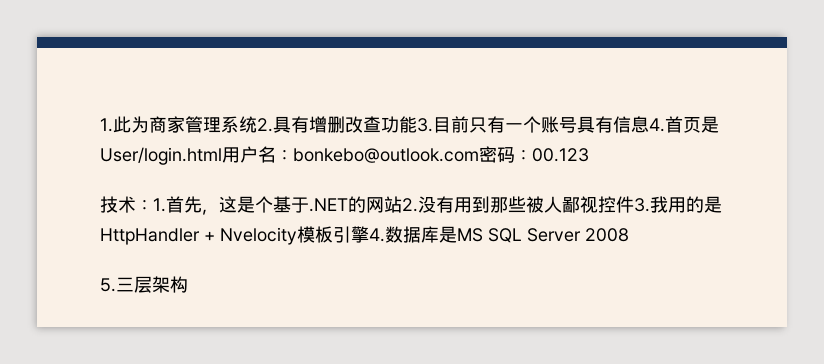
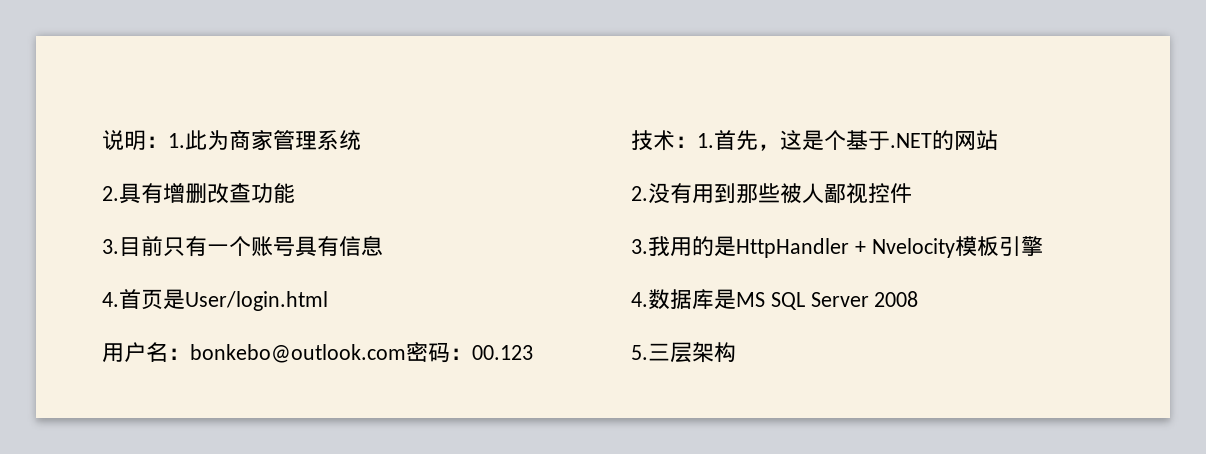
(100, 125) none -> [102,130,168,151] 说明：
(257, 124) none -> (361, 140) //
(417, 124) none -> (295, 193) //
(649, 124) none -> (383, 245) //
(222, 156) none -> (328, 301) //
(402, 204) none -> (998, 140) //
(634, 204) none -> (912, 193) //
(369, 234) none -> (1043, 246) //

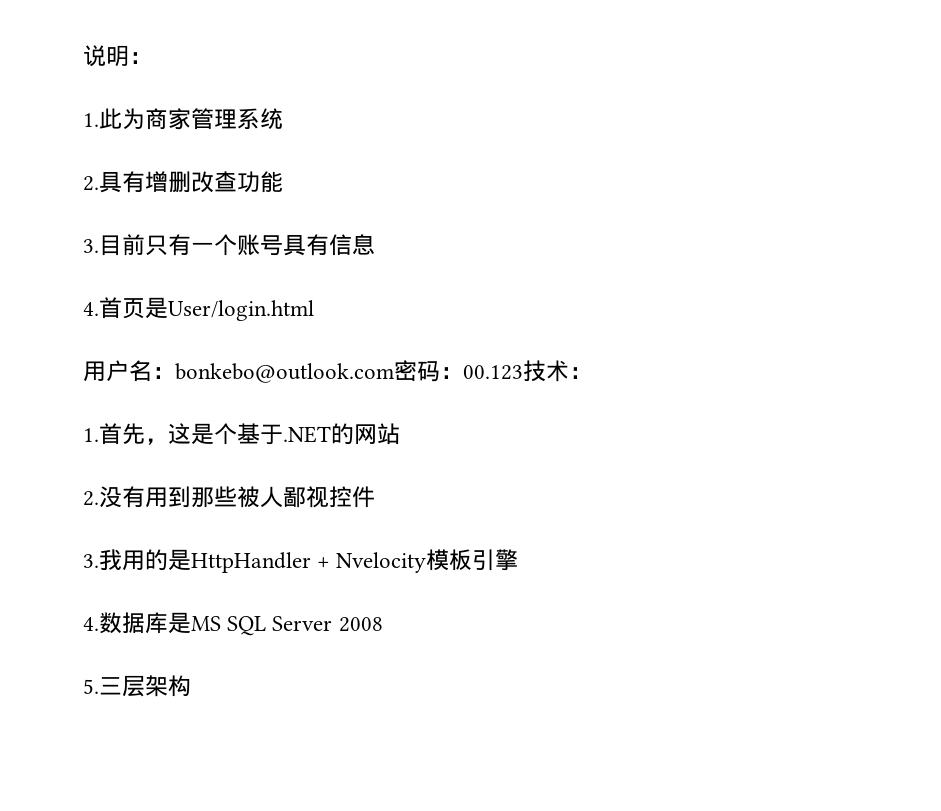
(168, 142) none -> (152, 58) //
(533, 352) // -> (523, 372) none
(697, 142) none -> (592, 373) //

